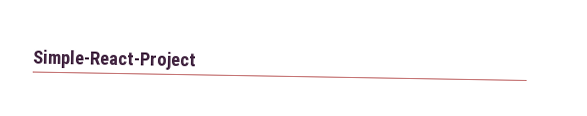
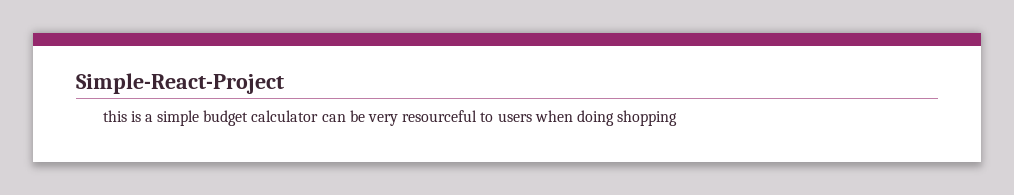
(197, 60) none -> [102,110,678,126] // this is a simple budget calculator can be very resourceful to users when doing shopping

